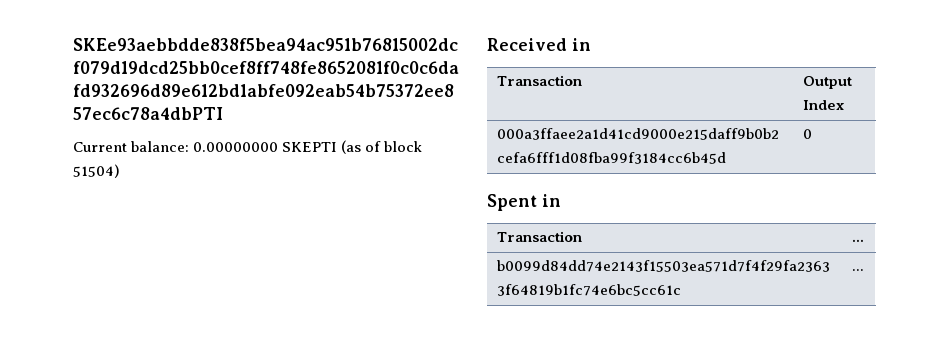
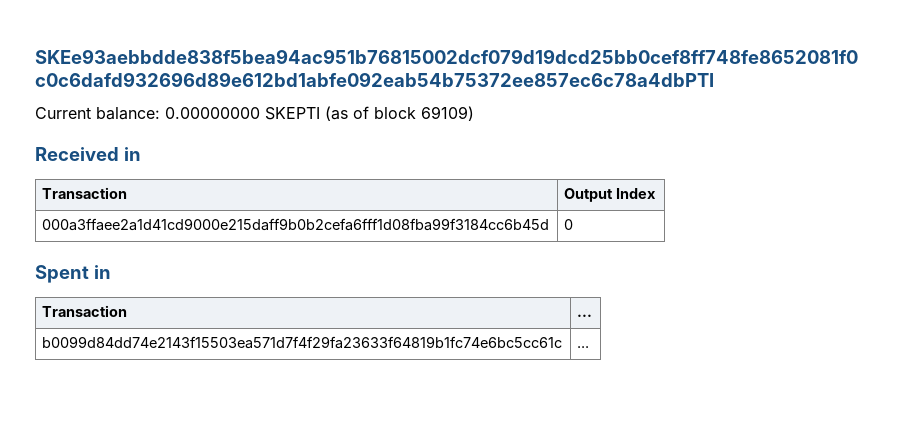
[73,164,120,178] 51504) -> [421,106,474,121] 69109)

